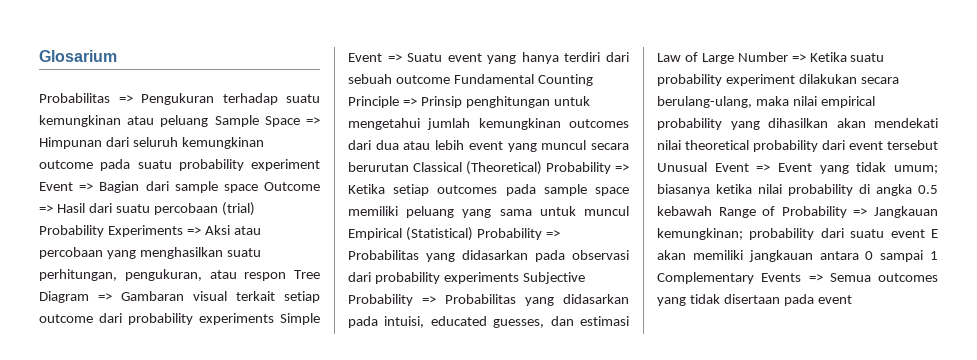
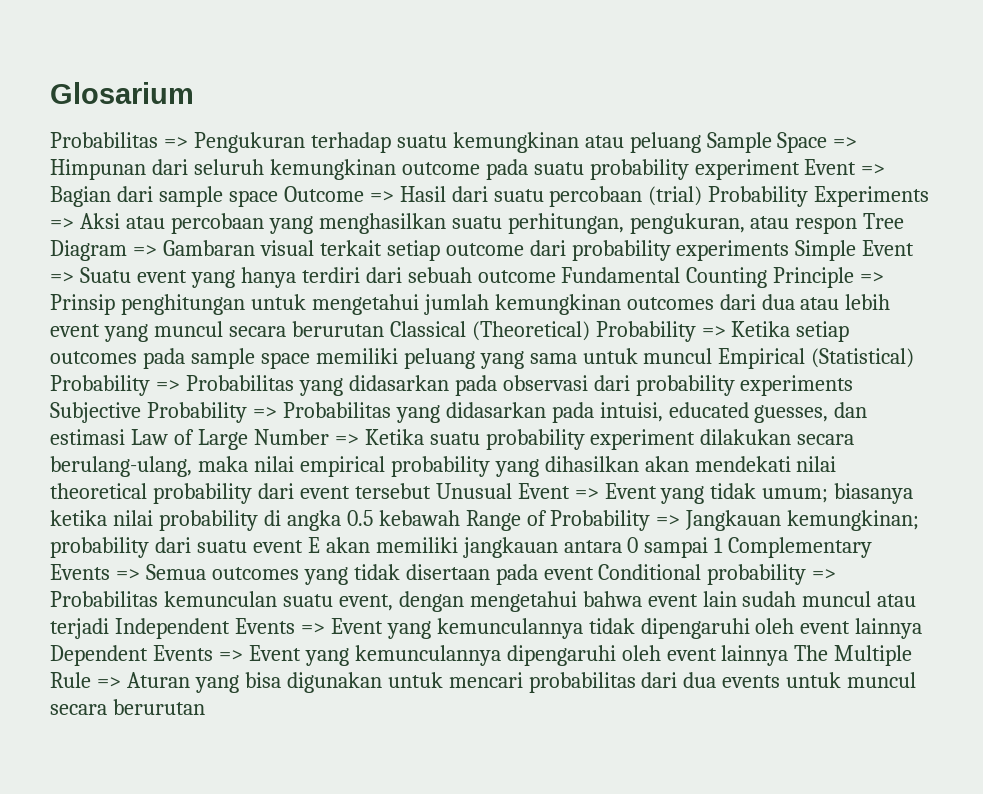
(852, 299) none -> [598,564,837,585] [50,591,917,612] [50,618,923,639] [50,645,913,666] [50,672,917,693] [50,699,205,715] Conditional probability => Probabilitas kemunculan suatu event, dengan mengetahui bahwa event lain sudah muncul atau terjadi Independent Events => Event yang kemunculannya tidak dipengaruhi oleh event lainnya Dependent Events => Event yang kemunculannya dipengaruhi oleh event lainnya The Multiple Rule => Aturan yang bisa digunakan untuk mencari probabilitas dari dua events untuk muncul secara berurutan

